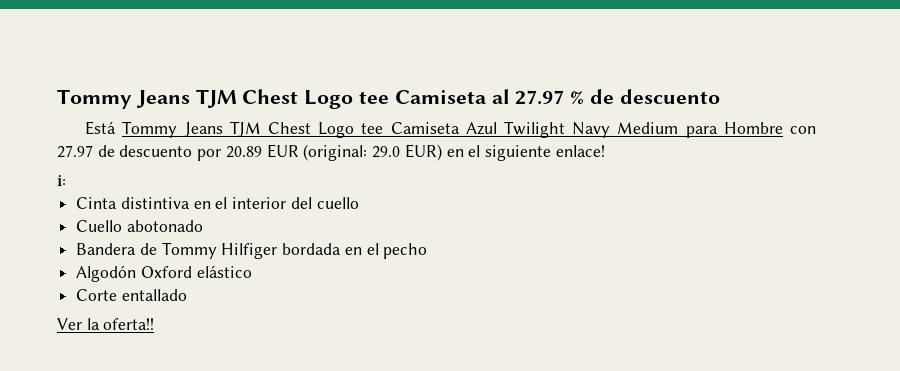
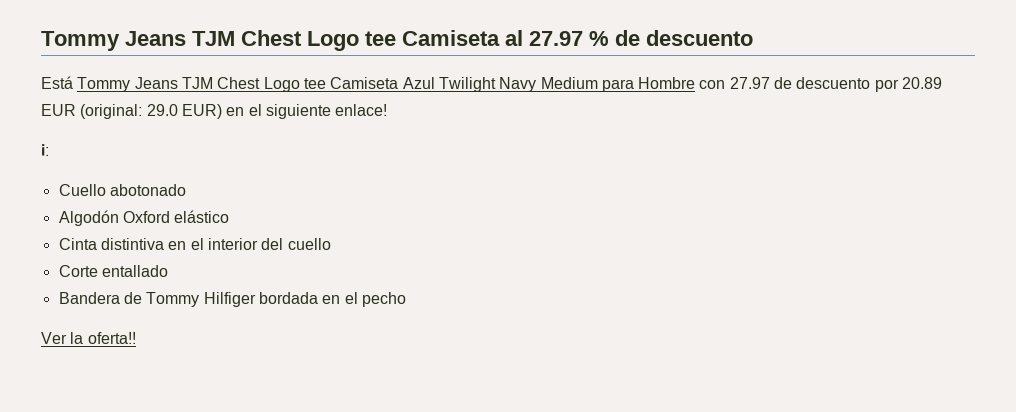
(66, 180) none -> [58,184,186,196] [58,210,230,226] // Cuello abotonado // Algodón Oxford elástico
[76,220,203,232] Cuello abotonado -> [58,265,168,277] Corte entallado
[76,265,252,282] [76,289,187,301] // Algodón Oxford elástico // Corte entallado -> (406, 299) none

